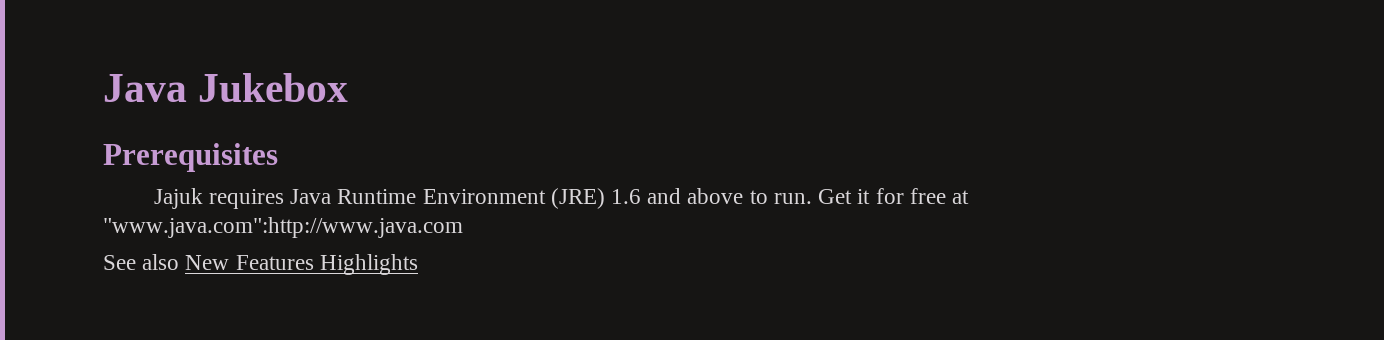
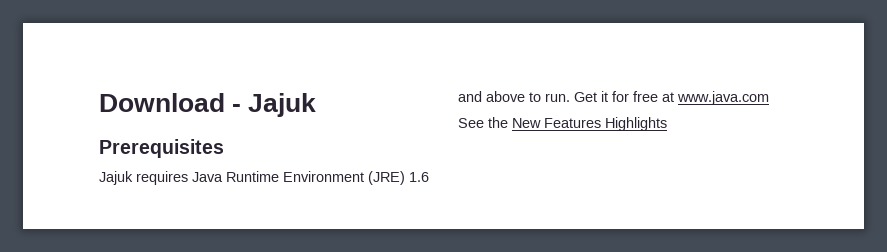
[103,73,349,102] Java Jukebox -> [99,93,317,117] Download - Jajuk
[103,217,463,238] "www.java.com":http://www.java.com -> [677,91,769,105] www.java.com
[142,254,180,270] also -> [488,117,508,128] the

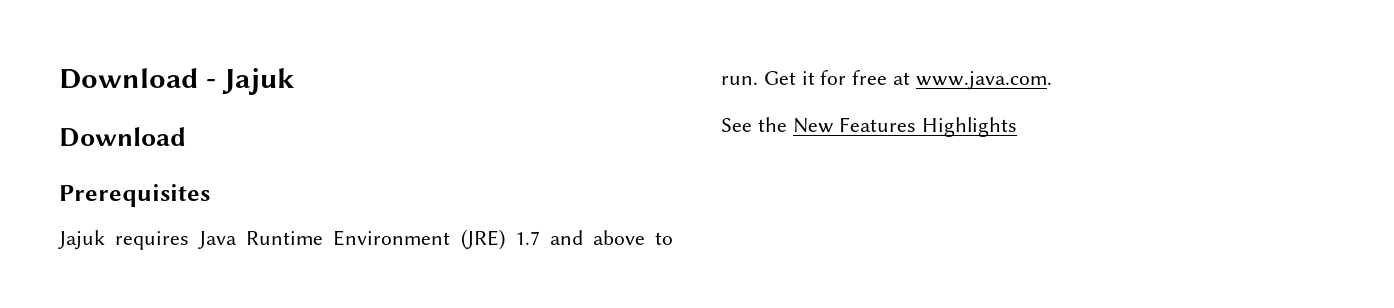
(317, 105) none -> [59,127,186,147] // Download
[409,172,429,182] 1.6 -> [514,231,540,245] 1.7
[677,91,769,105] www.java.com -> [915,71,1052,90] www.java.com.

